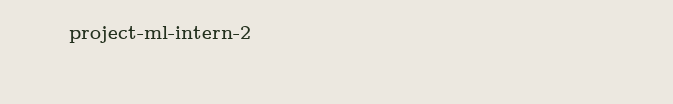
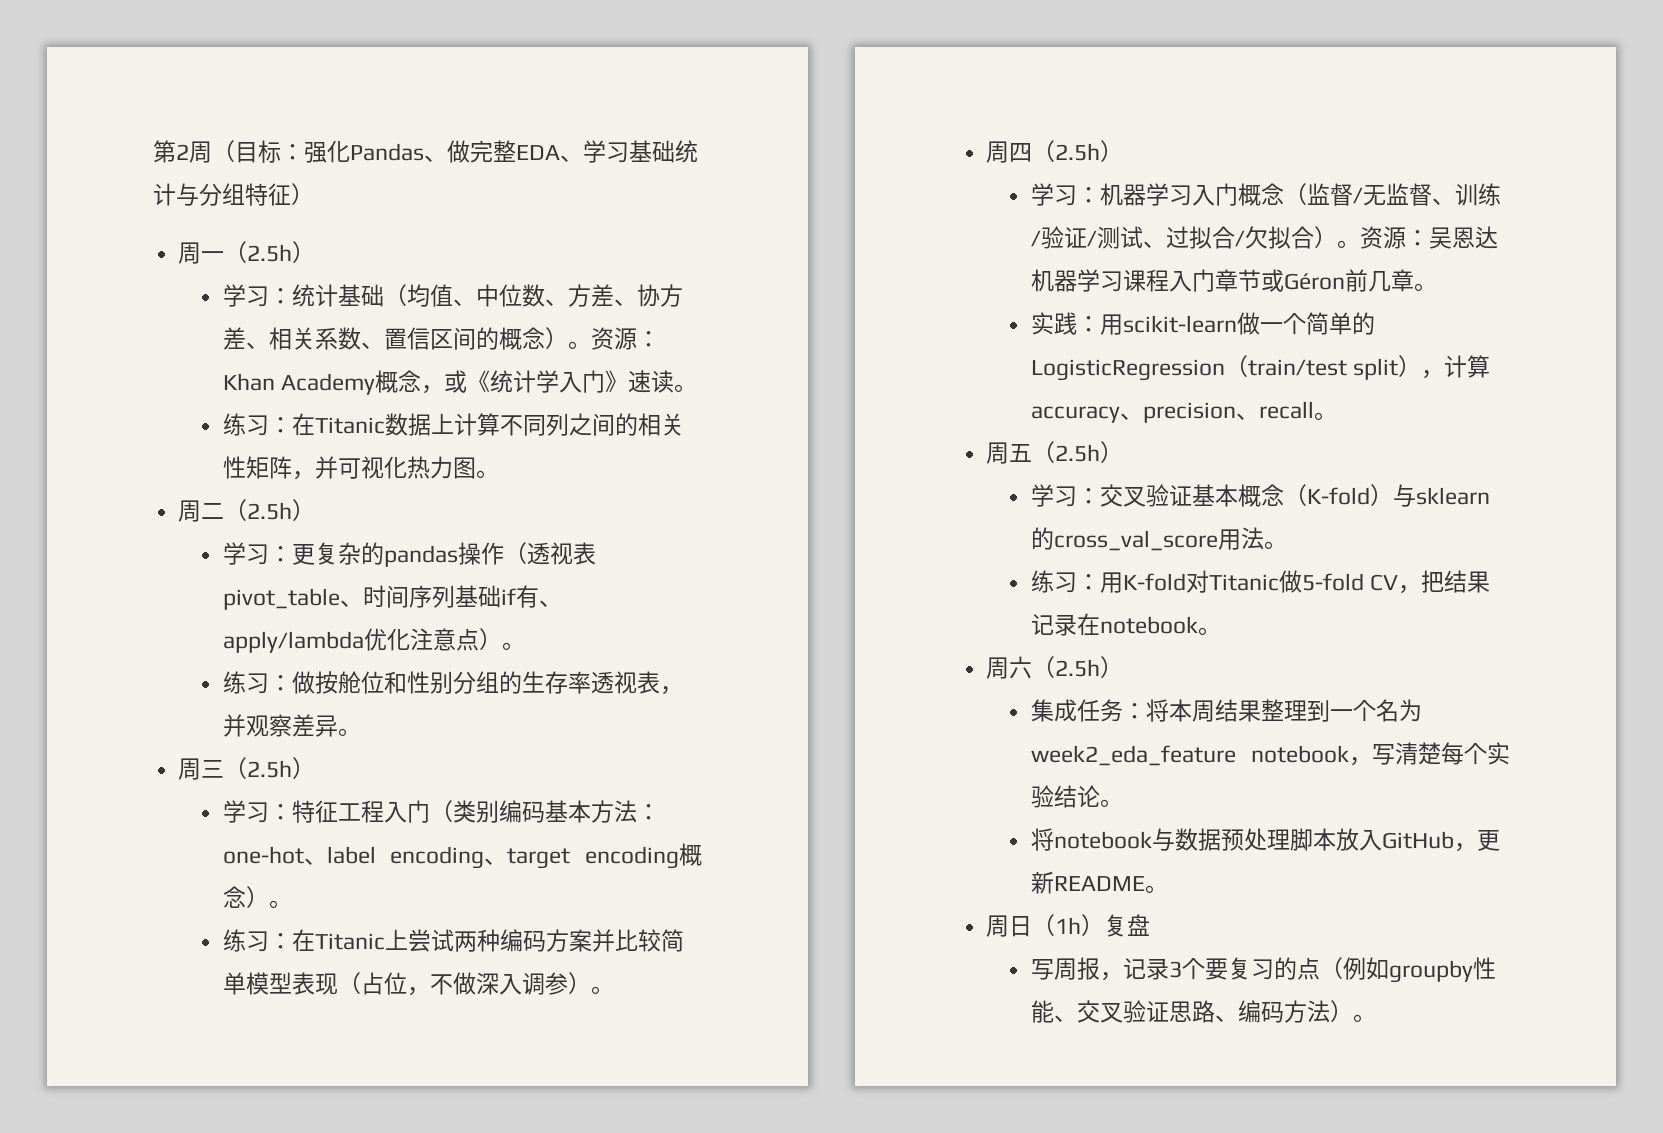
[69,26,251,43] project-ml-intern-2 -> [153,140,698,163] [153,183,314,206] [178,241,316,264] [222,284,683,307] [222,327,660,350] [222,370,697,395] [222,413,684,436] [222,456,499,480] [178,499,316,522] [222,542,596,567] [222,585,562,610] [222,628,525,653] [222,671,683,695] [222,714,361,737] [178,757,316,780] [222,800,660,823] [222,843,702,869] [222,886,292,908] [222,929,684,952] [222,972,614,996] [986,140,1124,163] [1030,183,1501,206] [1030,226,1498,249] [1030,269,1437,292] [1030,312,1375,335] [1030,355,1490,381] [1030,401,1337,423] [986,441,1124,464] [1030,484,1490,507] [1030,527,1287,551] [1030,570,1490,594] [1030,613,1221,636] [986,656,1124,679] [1030,699,1422,722] [1030,742,1510,766] [1030,785,1123,808] [1030,828,1500,852] [1030,871,1168,894] [986,914,1151,937] [1030,957,1496,983] [1030,1000,1376,1023] 第2周（目标：强化Pandas、做完整EDA、学习基础统计与分组特征） // 周一（2.5h） // 学习：统计基础（均值、中位数、方差、协方差、相关系数、置信区间的概念）。资源：Khan Academy概念，或《统计学入门》速读。 // 练习：在Titanic数据上计算不同列之间的相关性矩阵，并可视化热力图。 // 周二（2.5h） // 学习：更复杂的pandas操作（透视表pivot_table、时间序列基础if有、apply/lambda优化注意点）。 // 练习：做按舱位和性别分组的生存率透视表，并观察差异。 // 周三（2.5h） // 学习：特征工程入门（类别编码基本方法：one-hot、label encoding、target encoding概念）。 // 练习：在Titanic上尝试两种编码方案并比较简单模型表现（占位，不做深入调参）。 // 周四（2.5h） // 学习：机器学习入门概念（监督/无监督、训练/验证/测试、过拟合/欠拟合）。资源：吴恩达机器学习课程入门章节或Géron前几章。 // 实践：用scikit-learn做一个简单的LogisticRegression（train/test split），计算accuracy、precision、recall。 // 周五（2.5h） // 学习：交叉验证基本概念（K-fold）与sklearn的cross_val_score用法。 // 练习：用K-fold对Titanic做5-fold CV，把结果记录在notebook。 // 周六（2.5h） // 集成任务：将本周结果整理到一个名为week2_eda_feature notebook，写清楚每个实验结论。 // 将notebook与数据预处理脚本放入GitHub，更新README。 // 周日（1h）复盘 // 写周报，记录3个要复习的点（例如groupby性能、交叉验证思路、编码方法）。

